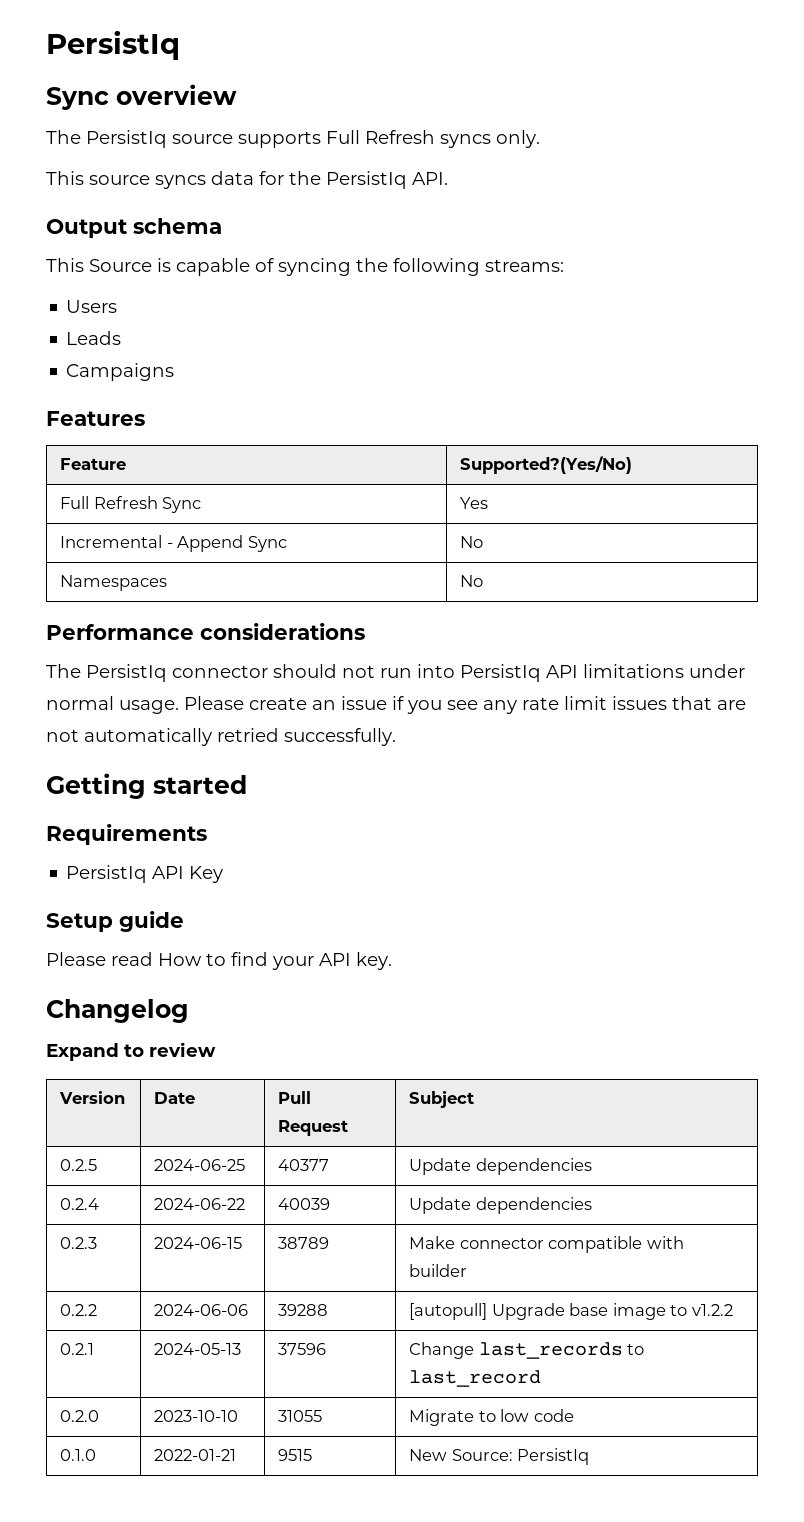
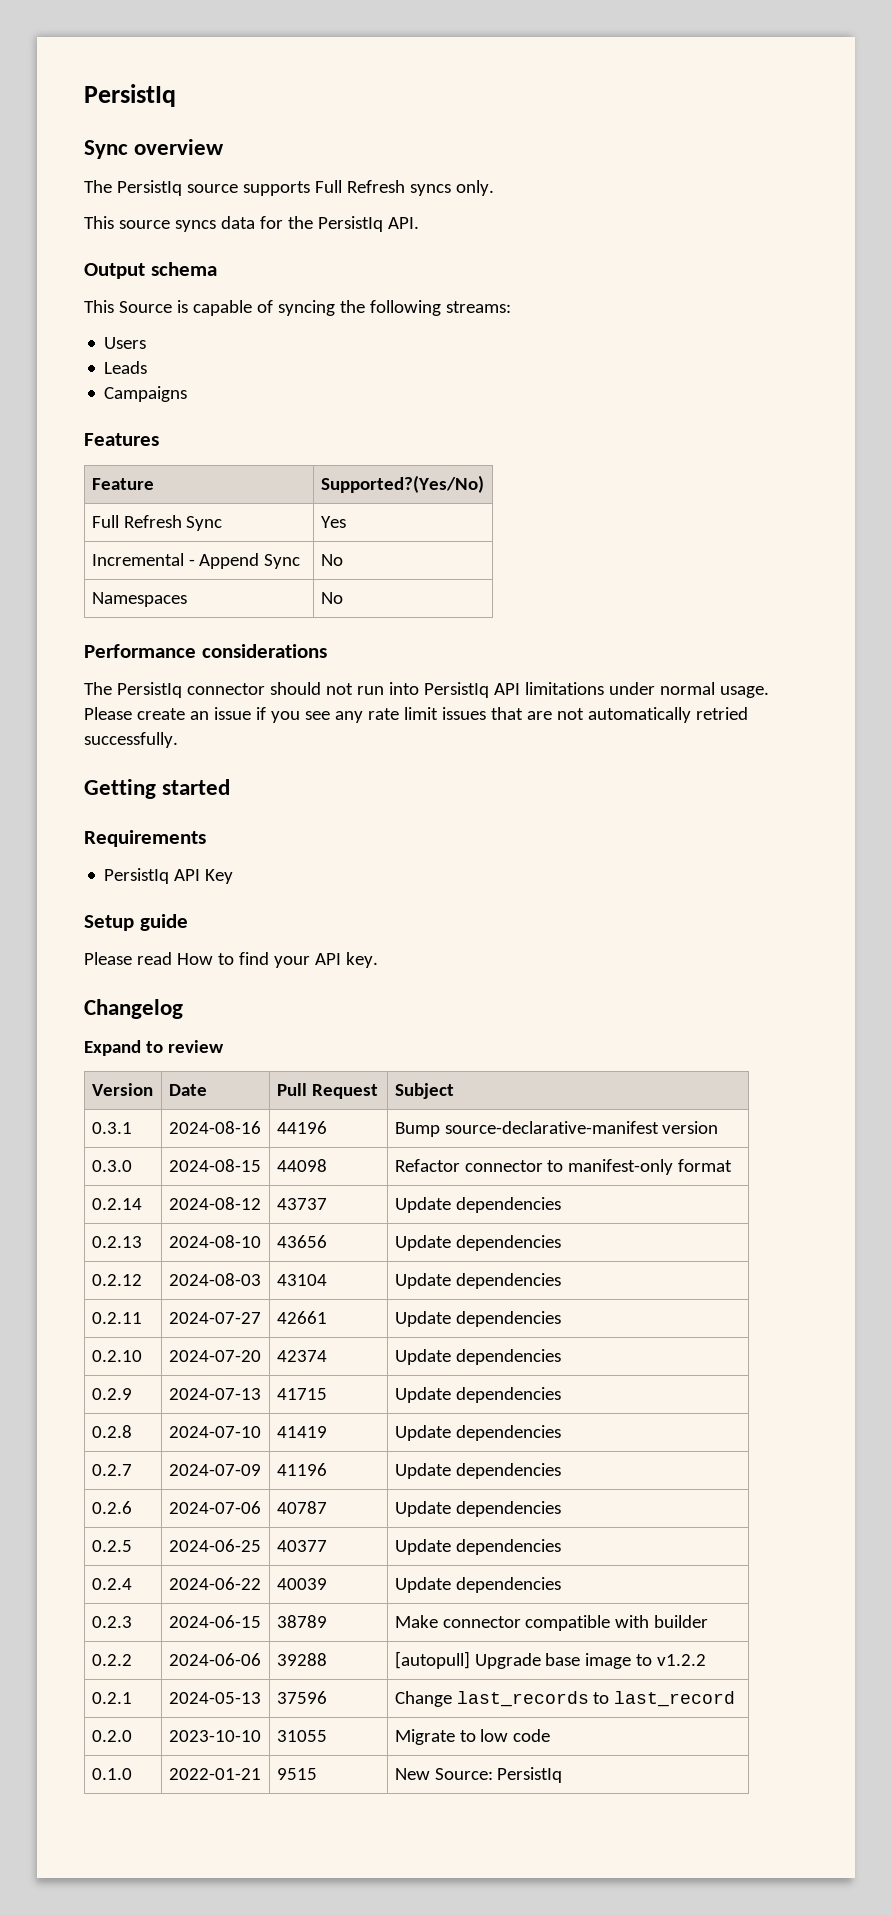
(475, 1099) none -> [91,1122,132,1134] [168,1121,261,1134] [276,1121,327,1134] [394,1121,719,1137] [91,1160,132,1172] [168,1159,261,1172] [276,1159,327,1172] [394,1159,733,1175] [91,1198,142,1210] [168,1197,261,1210] [276,1198,327,1210] [394,1197,561,1213] [91,1236,142,1248] [168,1235,261,1248] [276,1235,327,1248] [394,1235,561,1251] [91,1274,142,1286] [168,1273,261,1286] [276,1274,327,1286] [394,1273,561,1289] [91,1312,142,1324] [168,1312,261,1324] [276,1311,327,1324] [394,1311,561,1327] [91,1350,142,1362] [168,1350,261,1362] [276,1350,327,1362] [394,1349,561,1365] [91,1388,132,1400] [168,1388,261,1400] [276,1388,327,1400] [394,1387,561,1403] [91,1425,132,1438] [168,1426,261,1438] [276,1426,327,1438] [394,1425,561,1441] [91,1464,132,1476] [168,1464,261,1476] [276,1463,327,1476] [394,1463,561,1479] [91,1501,132,1514] [168,1501,261,1514] [276,1501,327,1514] [394,1501,561,1517] // 0.3.1 | 2024-08-16 | 44196 | Bump source-declarative-manifest version // 0.3.0 | 2024-08-15 | 44098 | Refactor connector to manifest-only format // 0.2.14 | 2024-08-12 | 43737 | Update dependencies // 0.2.13 | 2024-08-10 | 43656 | Update dependencies // 0.2.12 | 2024-08-03 | 43104 | Update dependencies // 0.2.11 | 2024-07-27 | 42661 | Update dependencies // 0.2.10 | 2024-07-20 | 42374 | Update dependencies // 0.2.9 | 2024-07-13 | 41715 | Update dependencies // 0.2.8 | 2024-07-10 | 41419 | Update dependencies // 0.2.7 | 2024-07-09 | 41196 | Update dependencies // 0.2.6 | 2024-07-06 | 40787 | Update dependencies

